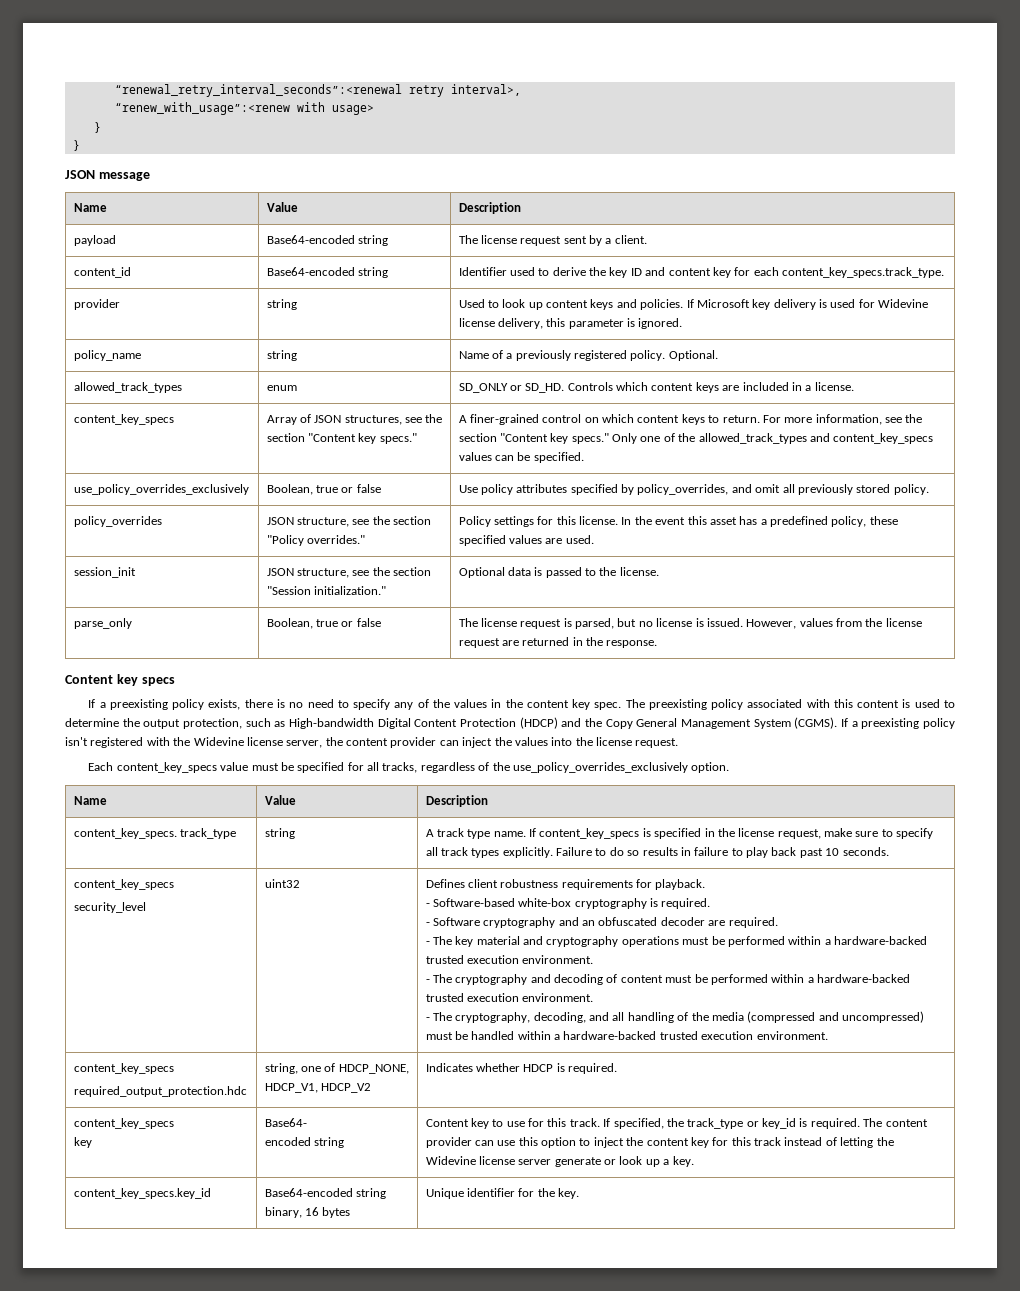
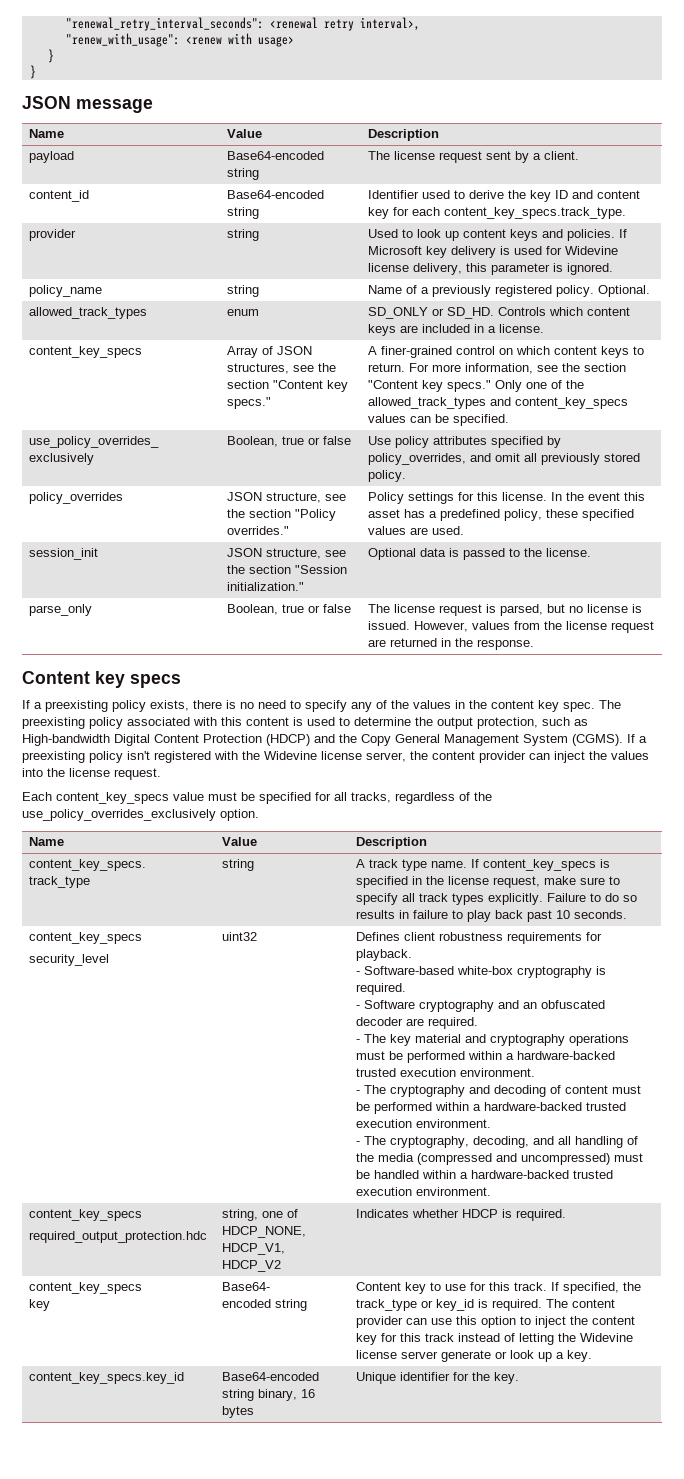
[114,84,402,97] “renewal_retry_interval_seconds”:<renewal -> [65,17,318,31] "renewal_retry_interval_seconds": <renewal
[114,102,290,115] “renew_with_usage”:<renew -> [65,33,222,47] "renew_with_usage": <renew

